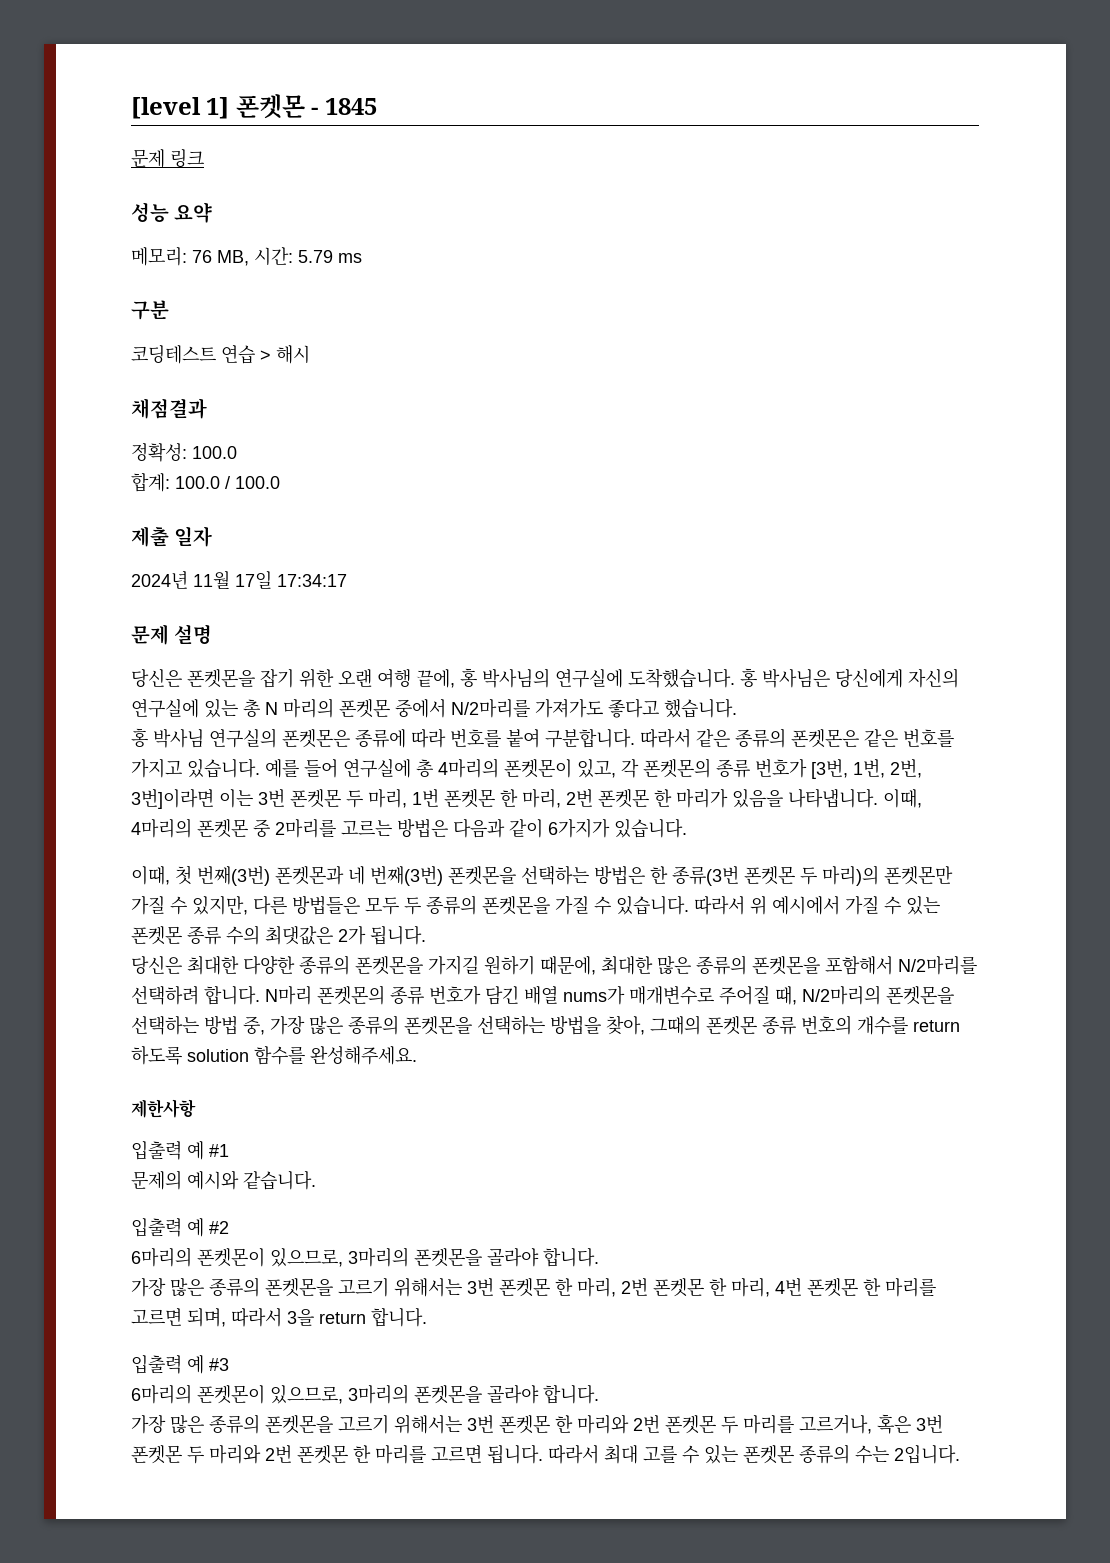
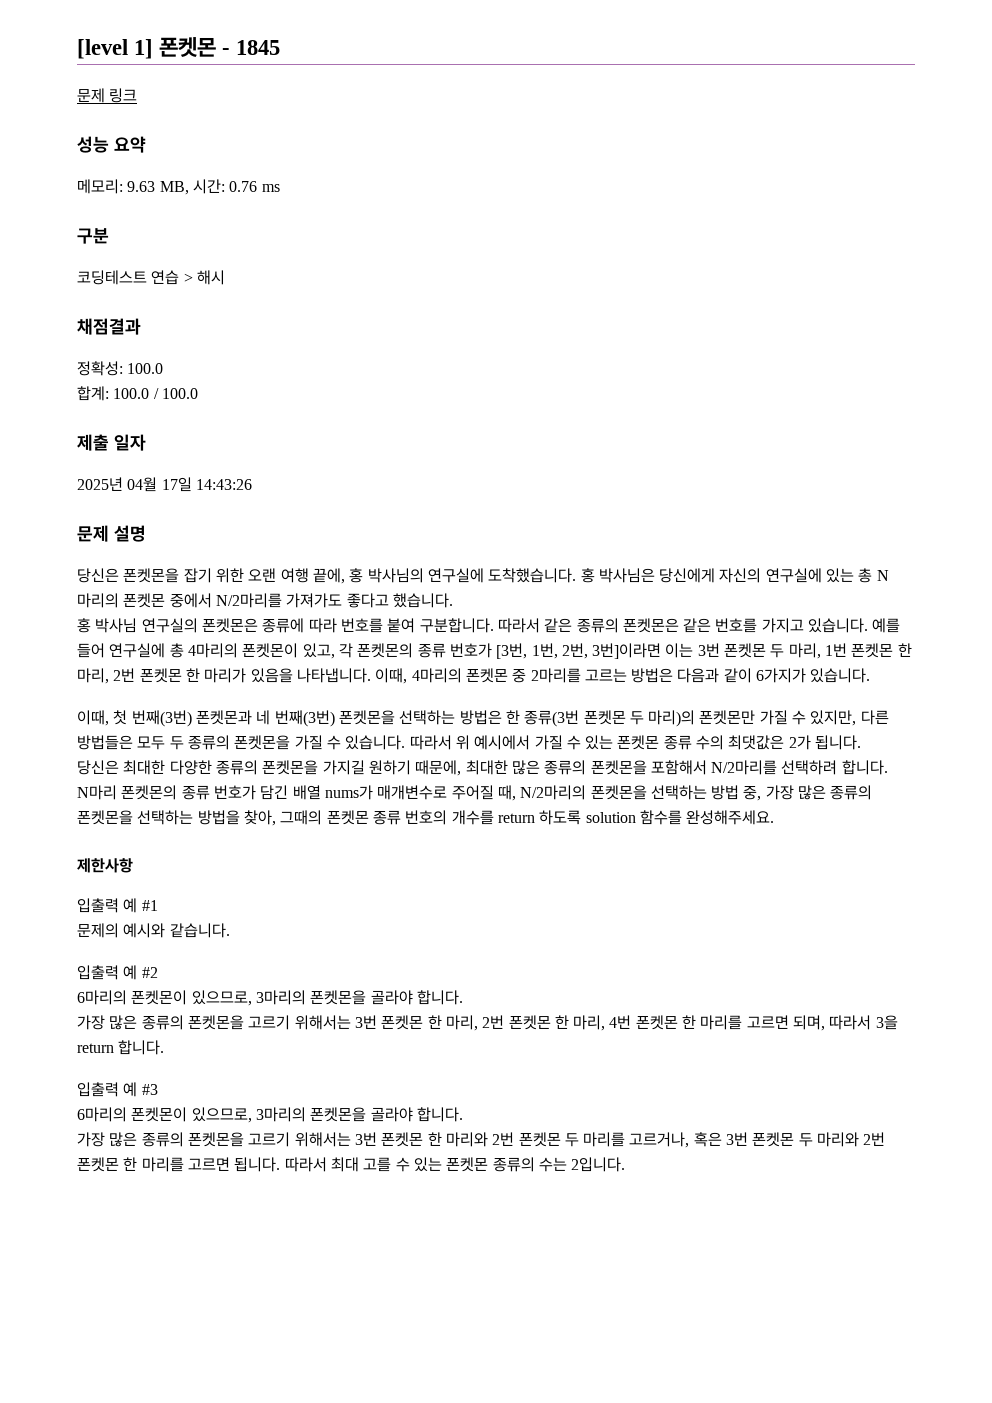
[192,250,212,263] 76 -> [127,181,156,192] 9.63
[298,250,333,263] 5.79 -> [229,181,258,192] 0.76
[131,570,347,589] 2024년 11월 17일 17:34:17 -> [77,477,252,492] 2025년 04월 17일 14:43:26

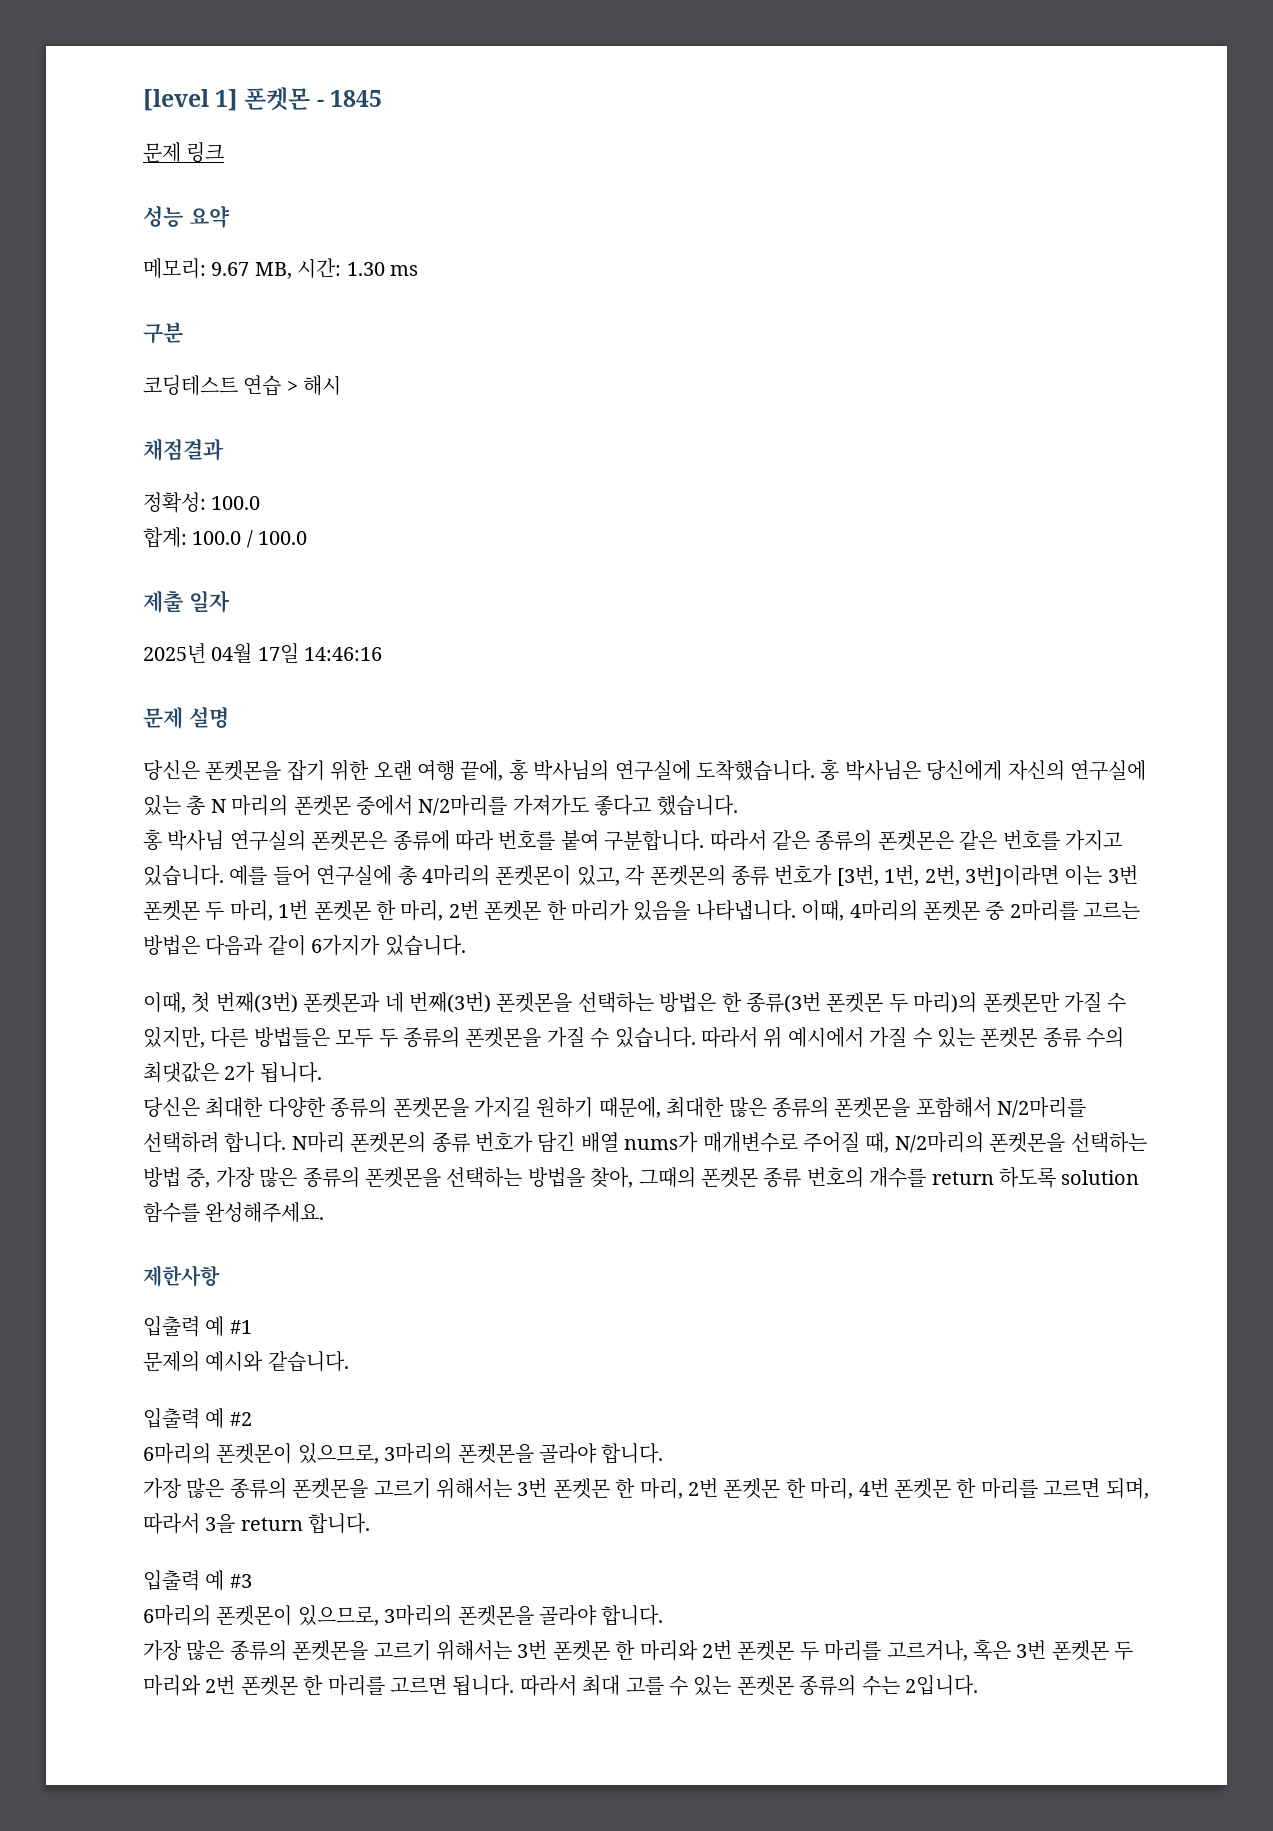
[127,181,156,192] 9.63 -> [211,262,250,276] 9.67
[229,181,258,192] 0.76 -> [346,262,385,276] 1.30
[195,479,252,490] 14:43:26 -> [304,647,383,661] 14:46:16

